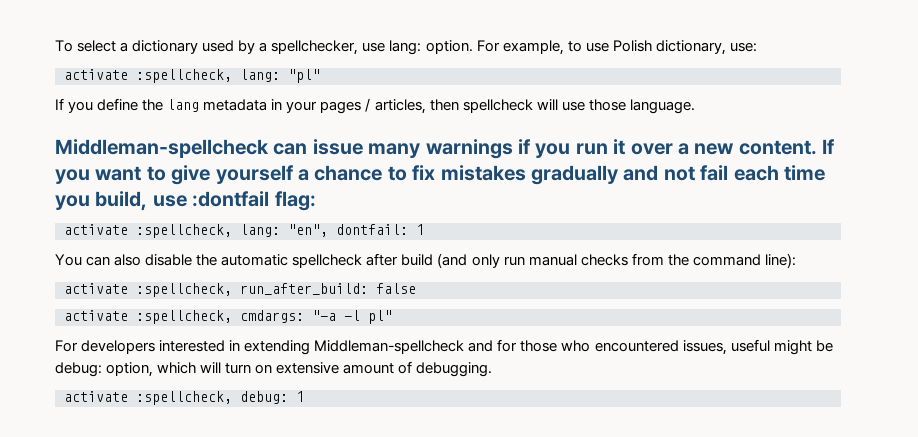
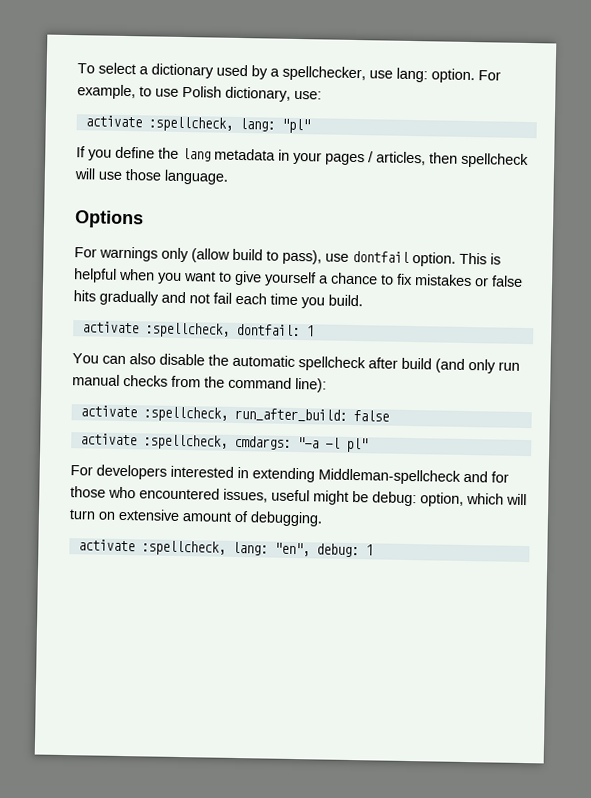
[55,139,835,159] Middleman-spellcheck can issue many warnings if you run it over a new content. If -> [74,210,144,229] [74,246,501,267] [74,268,155,283] Options // For warnings only (allow build to pass), use dontfail option. This is helpful when
(526, 173) none -> [474,275,523,287] [73,290,96,302] or false hits
[95,191,316,211] [64,224,328,238] build, use :dontfail flag: // activate :spellcheck, lang: "en", -> [328,294,363,307] [81,321,230,338] build. // activate :spellcheck,
(232, 398) none -> [231,541,310,557] lang: "en",

